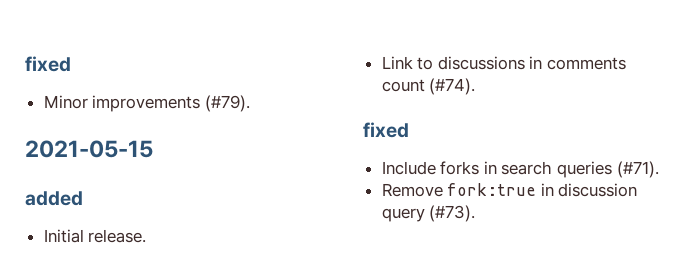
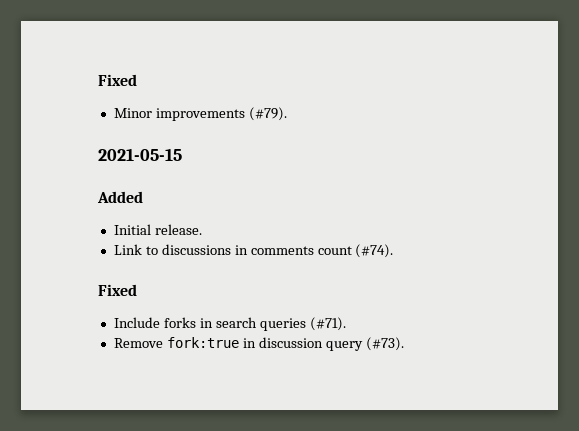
[25,56,71,72] fixed -> [98,74,137,86] Fixed
[25,191,83,206] added -> [97,191,143,203] Added
[363,122,409,138] fixed -> [98,284,137,296] Fixed

